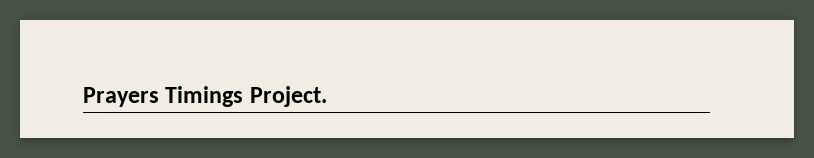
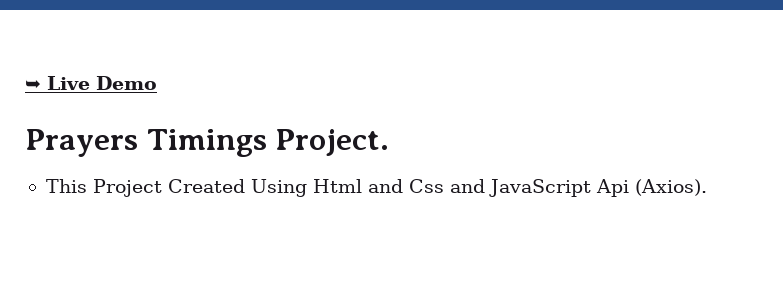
(83, 97) none -> [25,76,157,90] ➥ Live Demo //
(327, 96) none -> [45,179,707,197] // This Project Created Using Html and Css and JavaScript Api (Axios).

